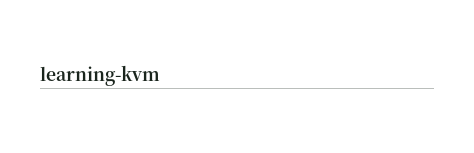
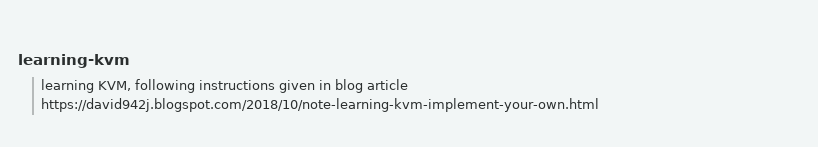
(160, 75) none -> [41,79,409,93] [41,98,600,112] // learning KVM, following instructions given in blog article https://david942j.blogspot.com/2018/10/note-learning-kvm-implement-your-own.html

